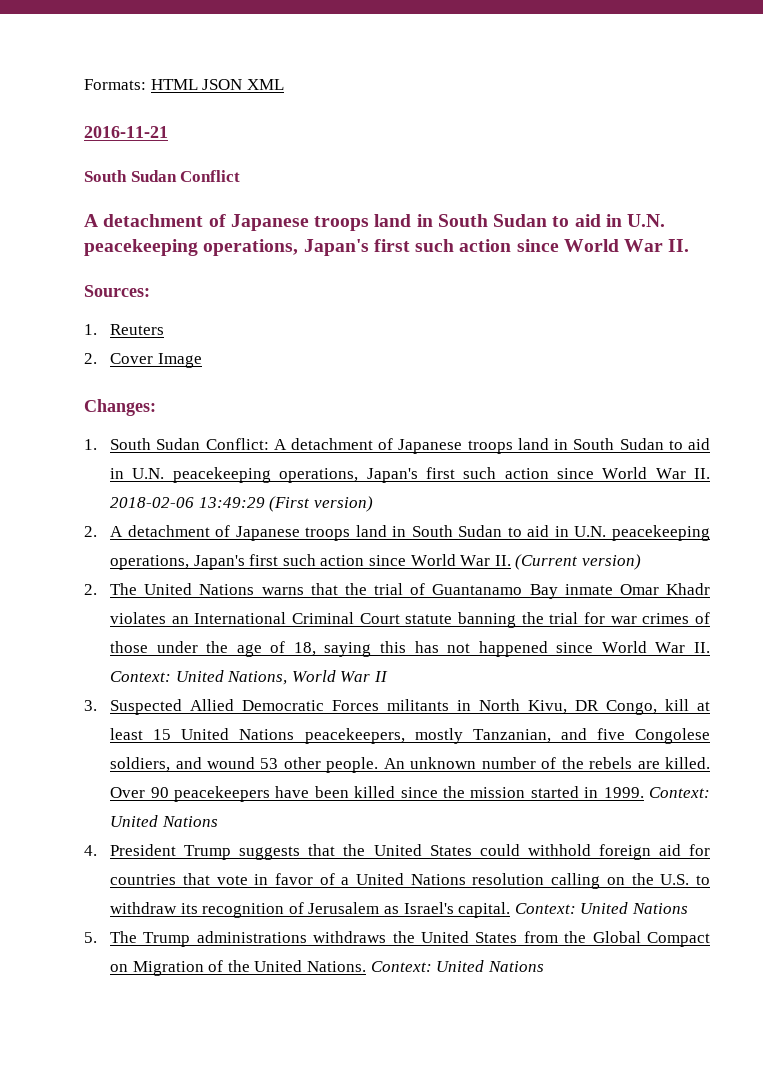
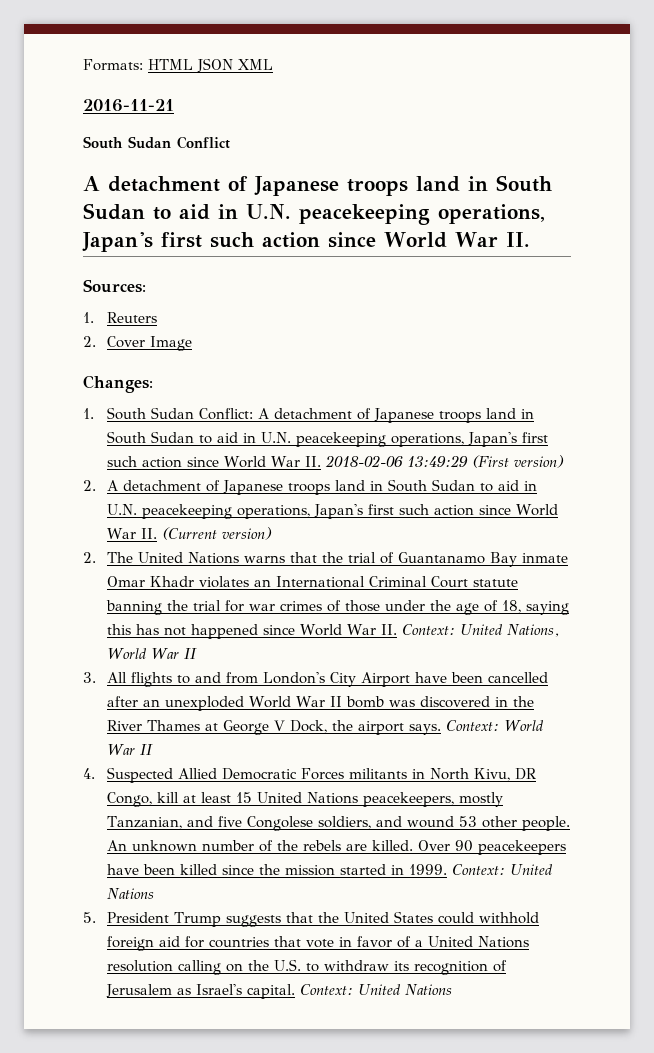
(97, 705) none -> [107,672,549,687] [107,696,534,711] [107,720,545,735] [107,744,154,755] [83,768,95,779] All flights to and from London's City Airport have been cancelled after an unexploded World War II bomb was discovered in the River Thames at George V Dock, the airport says. Context: World War II // 4.
[84,845,97,856] 4. -> [83,912,96,923] 5.
[84,931,710,947] [110,960,544,976] // 5. The Trump administrations withdraws the United States from the Global Compact on Migration of the United Nations. Context: United Nations -> (453, 989) none

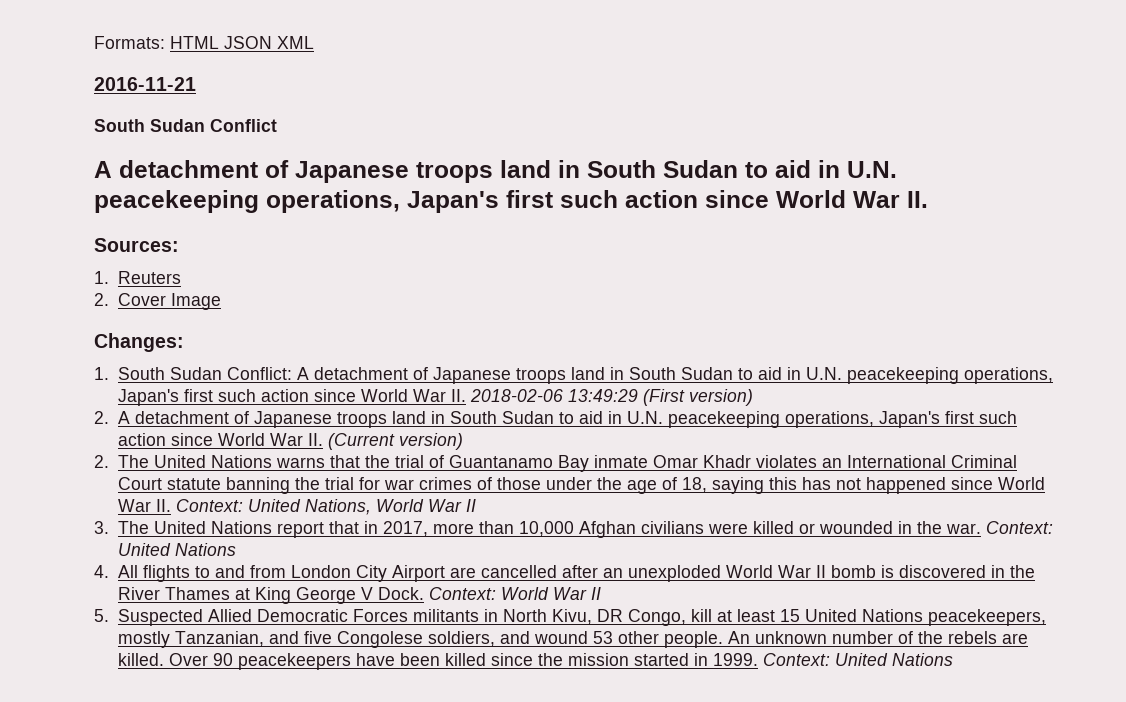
(96, 677) none -> [118,521,1054,538] [118,543,237,556] [94,565,109,578] The United Nations report that in 2017, more than 10,000 Afghan civilians were killed or wounded in the war. Context: United Nations // 4.
[263,672,326,684] London's -> [291,565,352,578] London
[415,672,484,683] have been -> [450,567,477,578] are
[388,700,415,707] was -> [881,565,895,578] is
(219, 727) none -> [255,587,292,604] King
[290,720,442,735] Dock, the airport says. -> [378,587,425,600] Dock.
[83,768,95,779] 4. -> [94,609,109,622] 5.
[83,911,540,927] [107,936,530,951] [107,959,508,975] [106,984,453,999] // 5. President Trump suggests that the United States could withhold foreign aid for countries that vote in favor of a United Nations resolution calling on the U.S. to withdraw its recognition of Jerusalem as Israel's capital. Context: United Nations -> (954, 659) none

